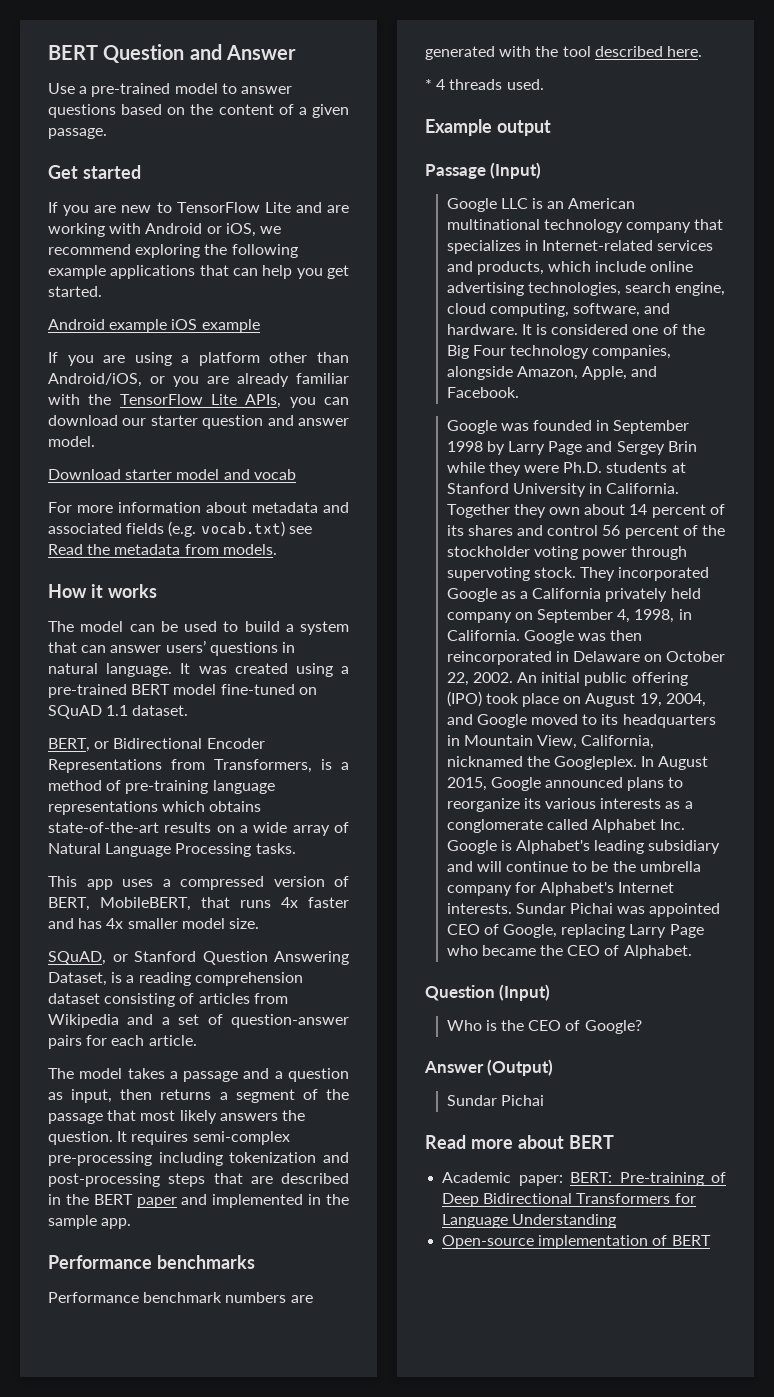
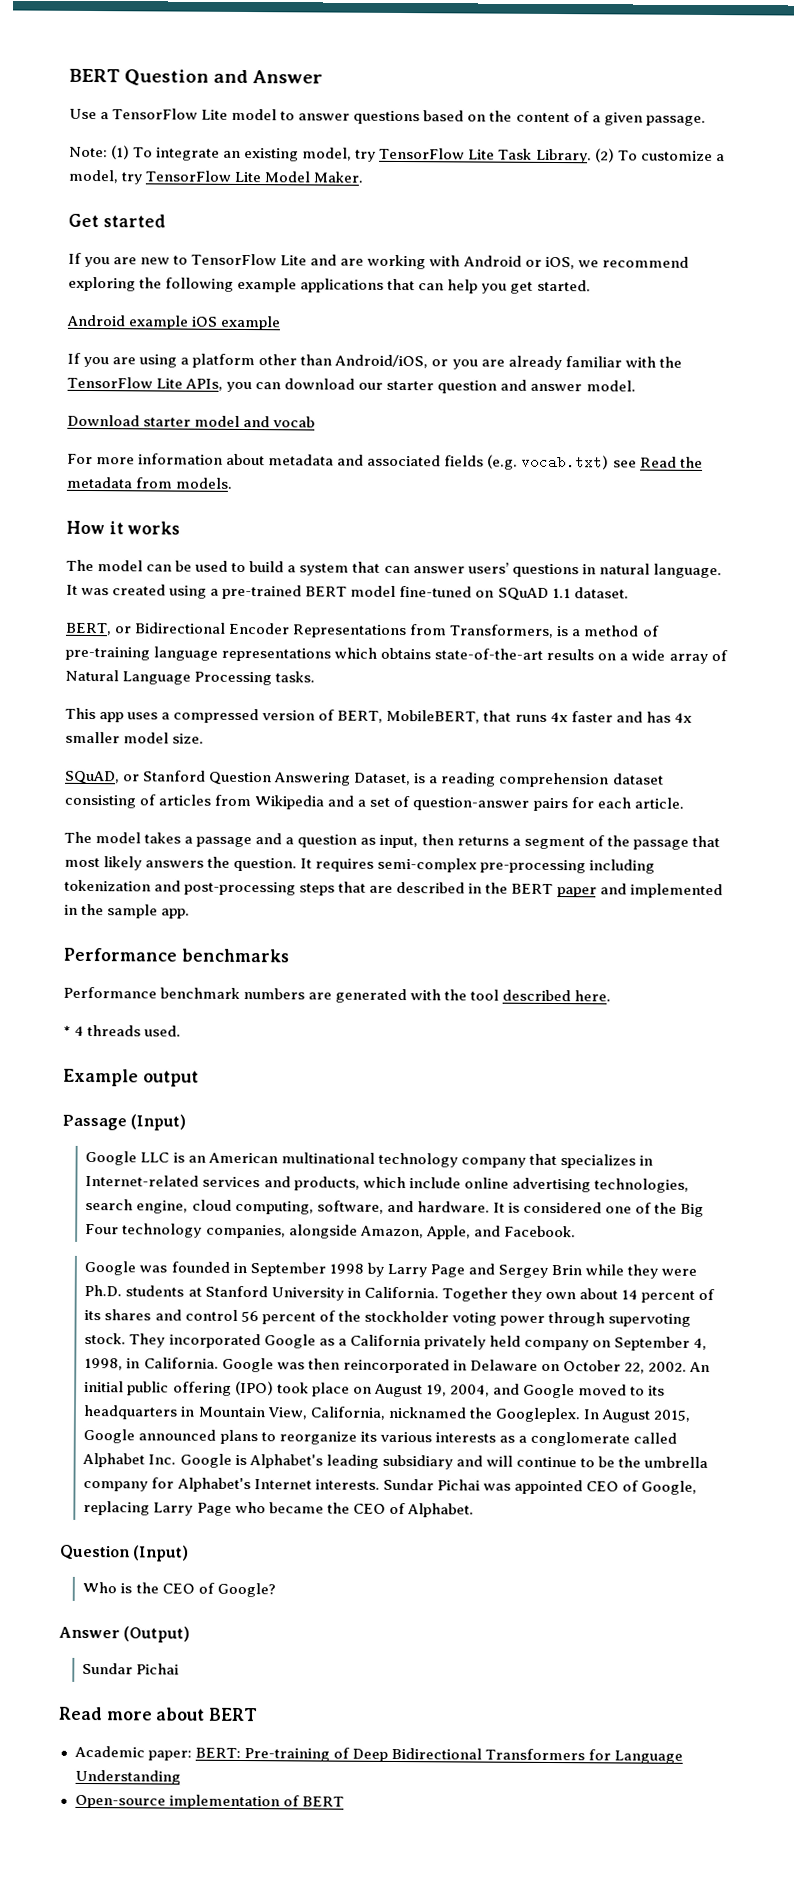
[91,83,171,97] pre-trained -> [112,108,229,120] TensorFlow Lite
(107, 133) none -> [69,145,725,164] [68,169,364,185] // Note: (1) To integrate an existing model, try TensorFlow Lite Task Library. (2) To customize a model, try TensorFlow Lite Model Maker.

